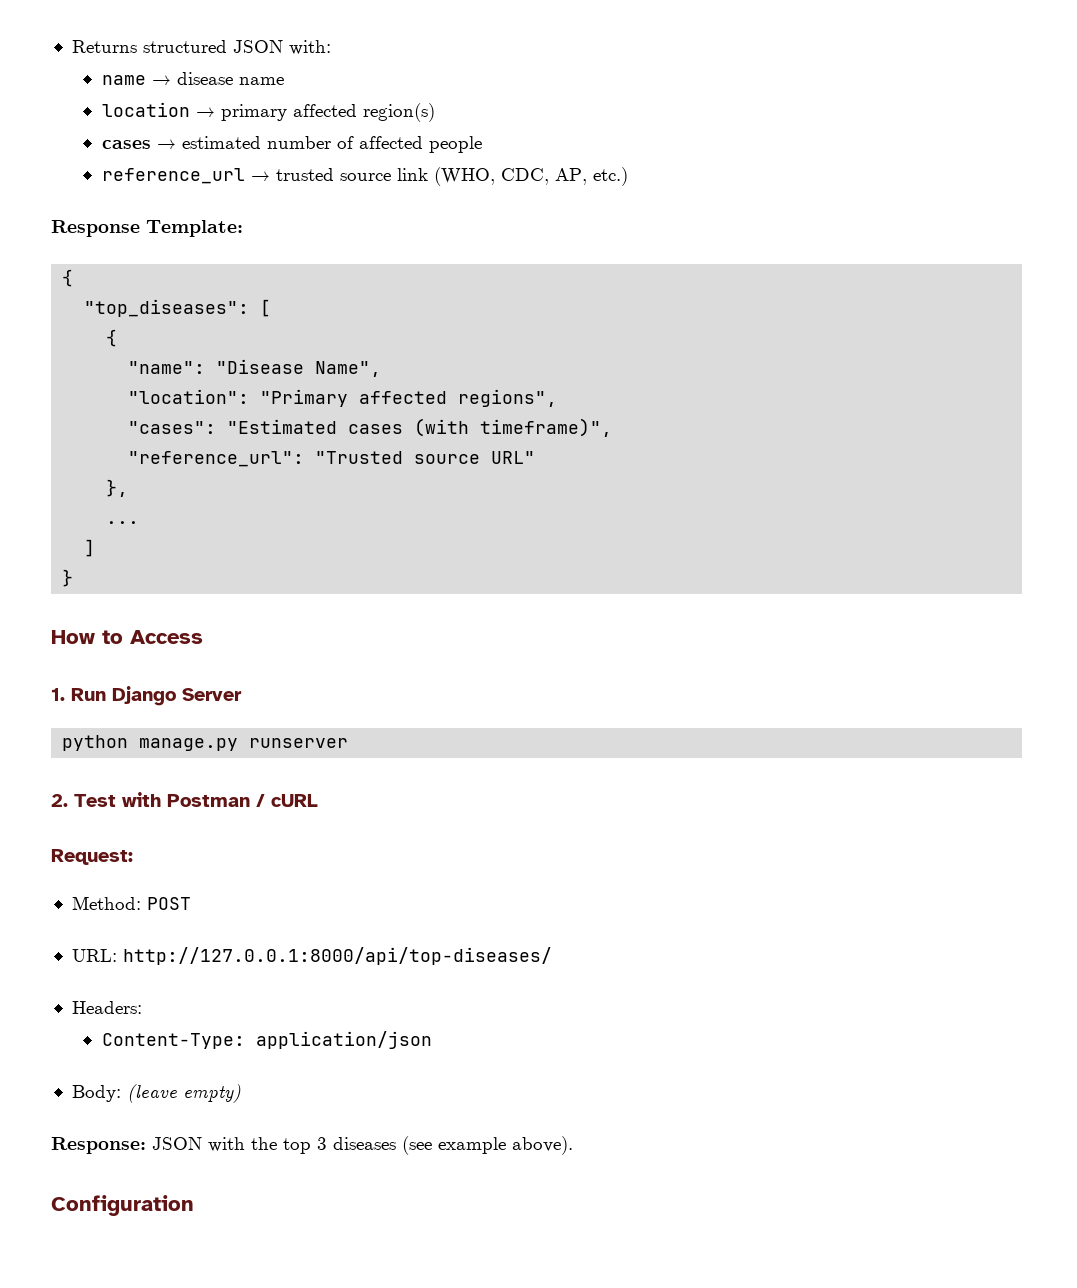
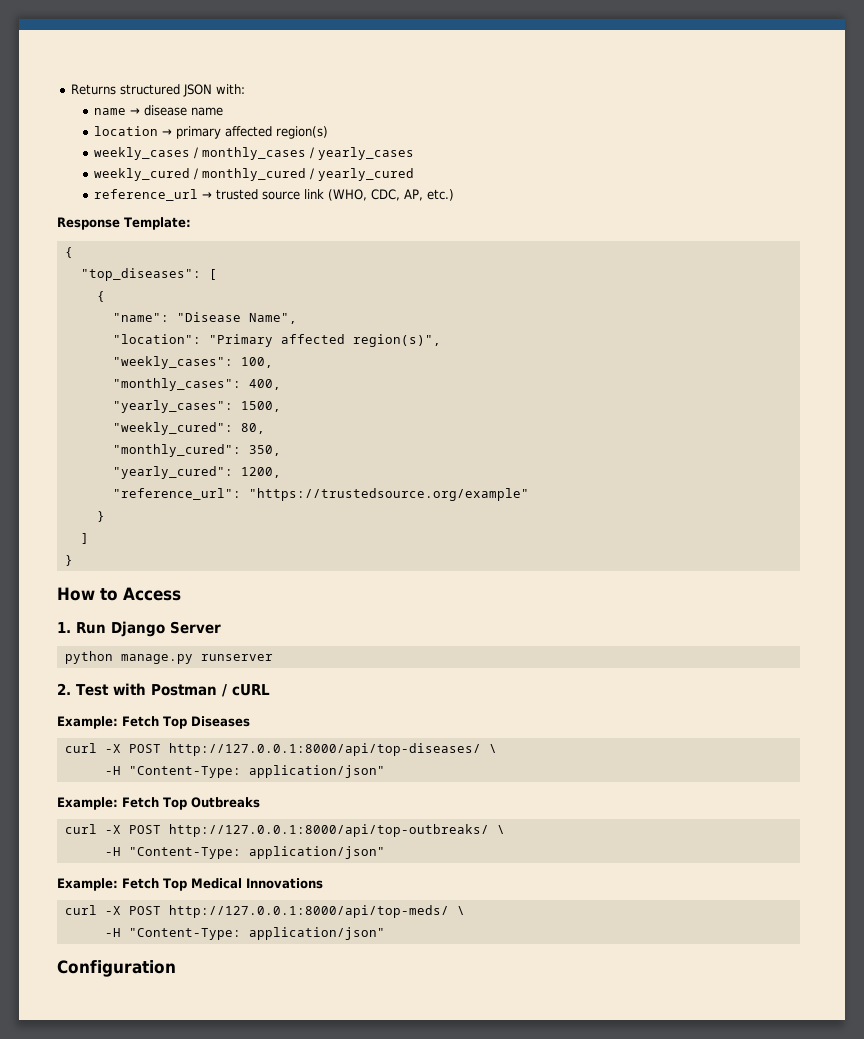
[101,136,482,153] cases → estimated number of affected people -> [94,147,415,160] [94,168,415,181] weekly_cases / monthly_cases / yearly_cases // weekly_cured / monthly_cured / yearly_cured
[458,389,558,407] [128,418,613,437] [128,451,536,467] [106,479,129,497] [106,521,140,524] regions", // "cases": "Estimated cases (with timeframe)", // "reference_url": "Trusted source URL" // }, // ... -> [352,334,441,347] [112,356,273,369] [112,378,281,391] [112,400,281,413] [112,422,265,435] [112,444,281,457] [112,466,281,479] [112,488,529,501] [96,511,105,522] region(s)", // "weekly_cases": 100, // "monthly_cases": 400, // "yearly_cases": 1500, // "weekly_cured": 80, // "monthly_cured": 350, // "yearly_cured": 1200, // "reference_url": "https://trustedsource.org/example" // }
[51,849,133,865] [71,896,191,910] [71,947,552,965] [71,1001,142,1014] [101,1031,432,1049] [71,1084,241,1103] [51,1136,573,1155] Request: // Method: POST // URL: http://127.0.0.1:8000/api/top-diseases/ // Headers: // Content-Type: application/json // Body: (leave empty) // Response: JSON with the top 3 diseases (see example above). -> [57,716,250,729] [64,743,497,756] [104,765,385,778] [57,797,260,810] [64,824,505,837] [104,846,385,859] [57,878,323,891] [64,905,465,918] [104,927,385,940] Example: Fetch Top Diseases // curl -X POST http://127.0.0.1:8000/api/top-diseases/ \ // -H "Content-Type: application/json" // Example: Fetch Top Outbreaks // curl -X POST http://127.0.0.1:8000/api/top-outbreaks/ \ // -H "Content-Type: application/json" // Example: Fetch Top Medical Innovations // curl -X POST http://127.0.0.1:8000/api/top-meds/ \ // -H "Content-Type: application/json"

